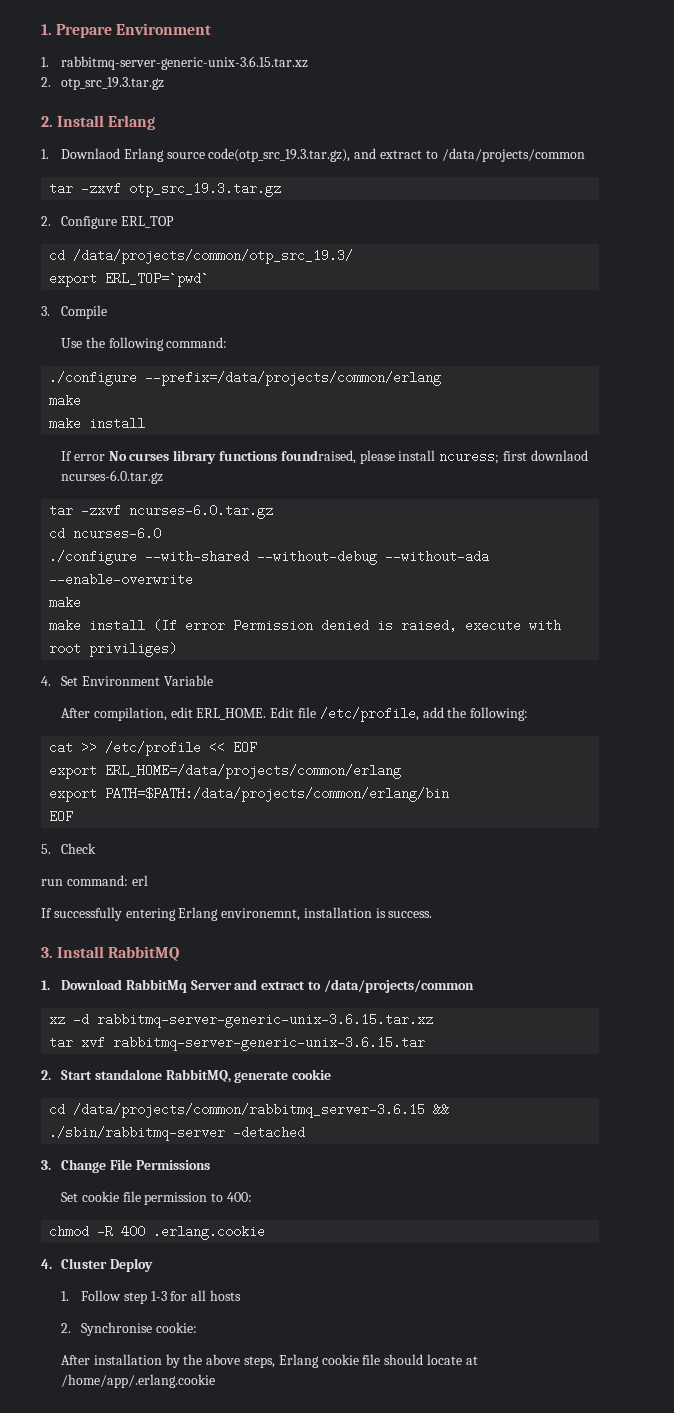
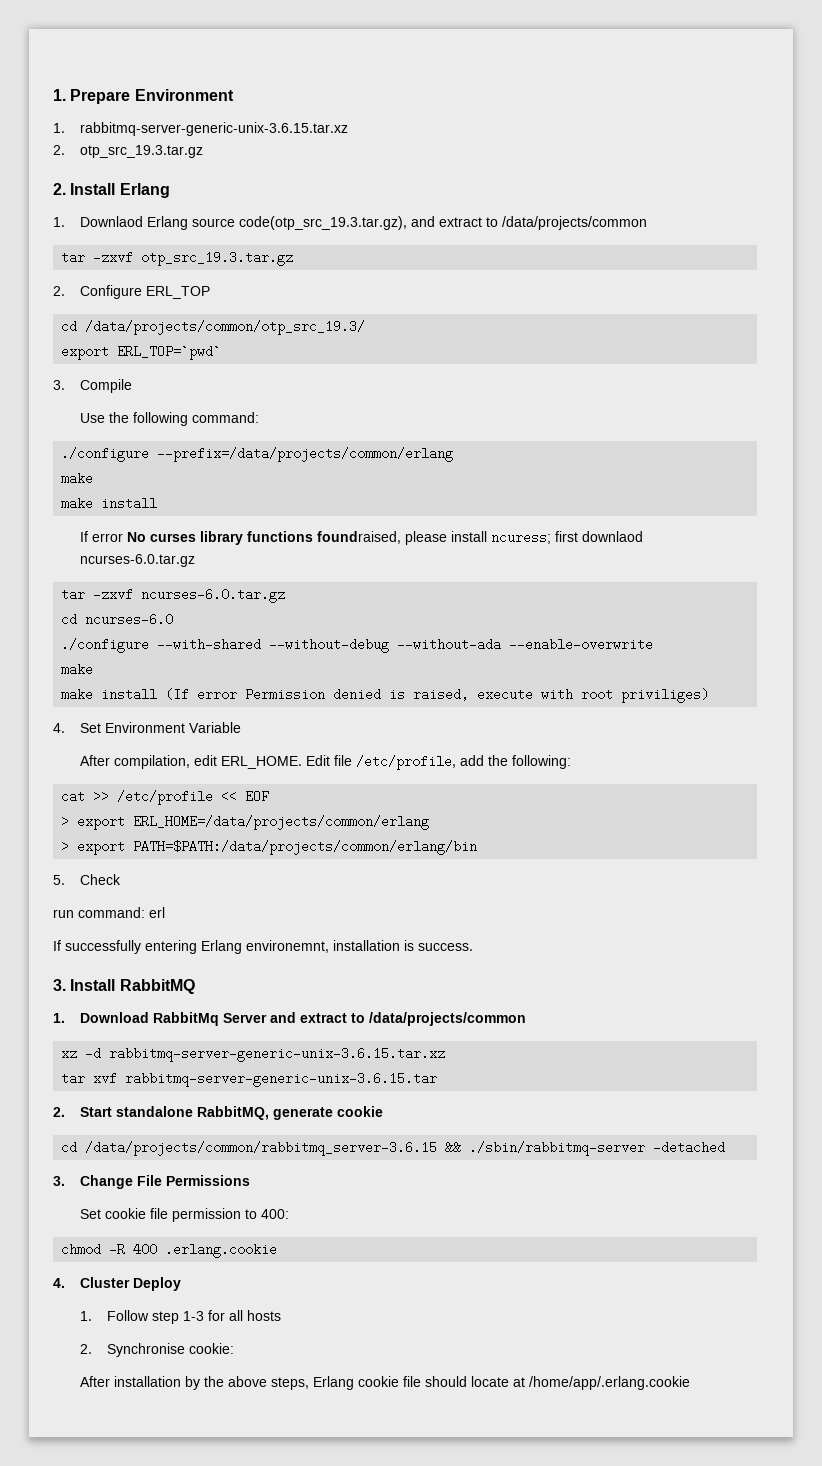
(258, 747) none -> [61,815,70,828] >
(402, 771) none -> [61,840,70,853] >
[49,810,74,823] // EOF -> (478, 847) none

